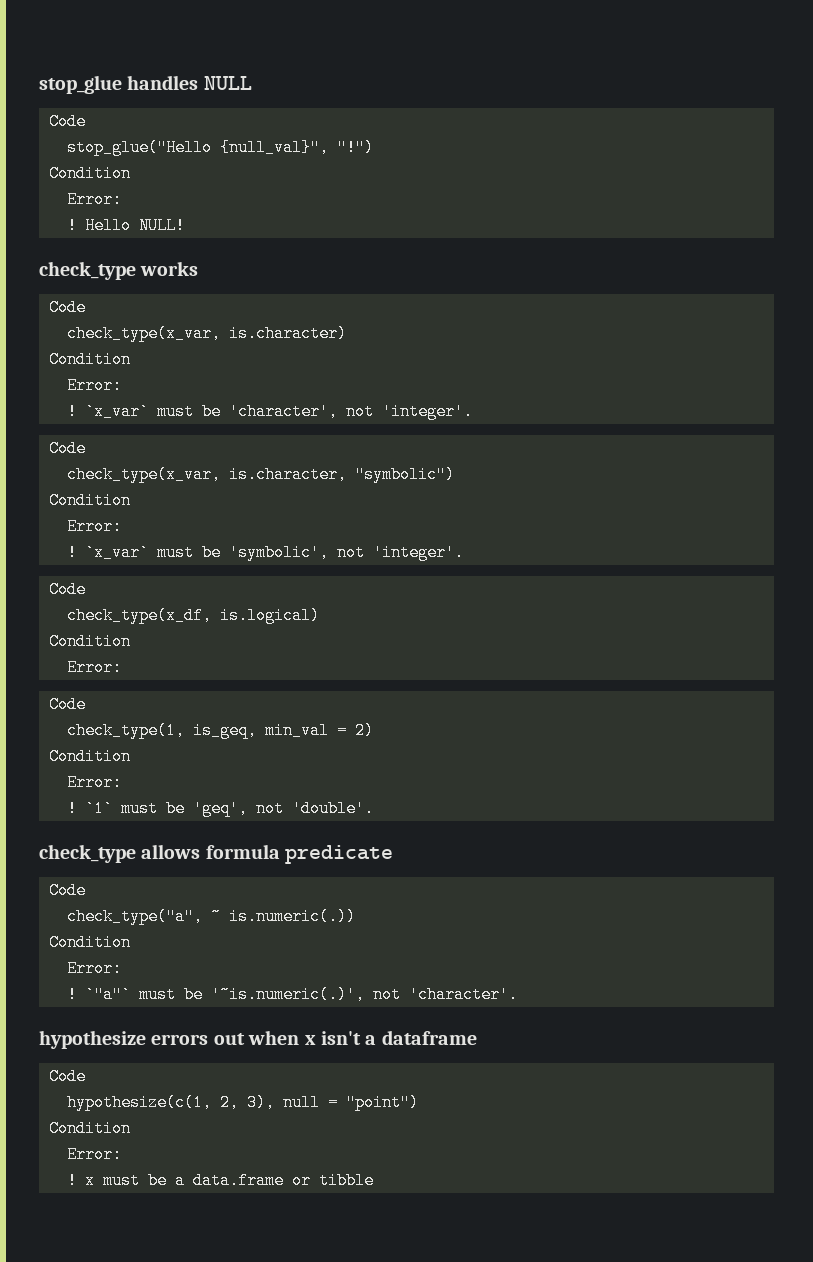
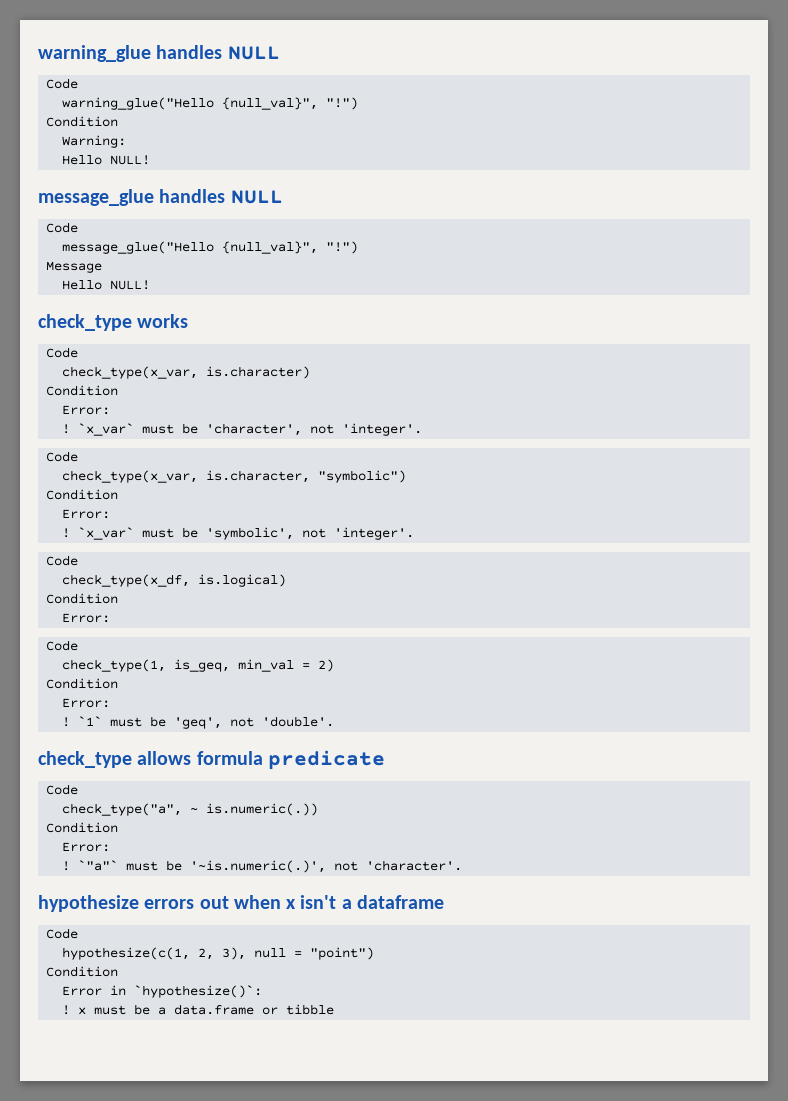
[39,75,252,94] [48,113,86,130] [66,139,212,156] stop_glue handles NULL // Code // stop_glue("Hello -> [38,45,280,62] [45,78,78,89] [61,97,214,110] warning_glue handles NULL // Code // warning_glue("Hello
[66,191,122,208] [66,217,77,234] Error: // ! -> [61,135,126,148] [61,155,150,165] [38,189,283,206] [45,222,78,233] [61,241,358,254] [45,261,102,273] Warning: // Hello NULL! // message_glue handles NULL // Code // message_glue("Hello {null_val}", "!") // Message //
[66,1146,122,1163] Error: -> [61,985,262,998] Error in `hypothesize()`:

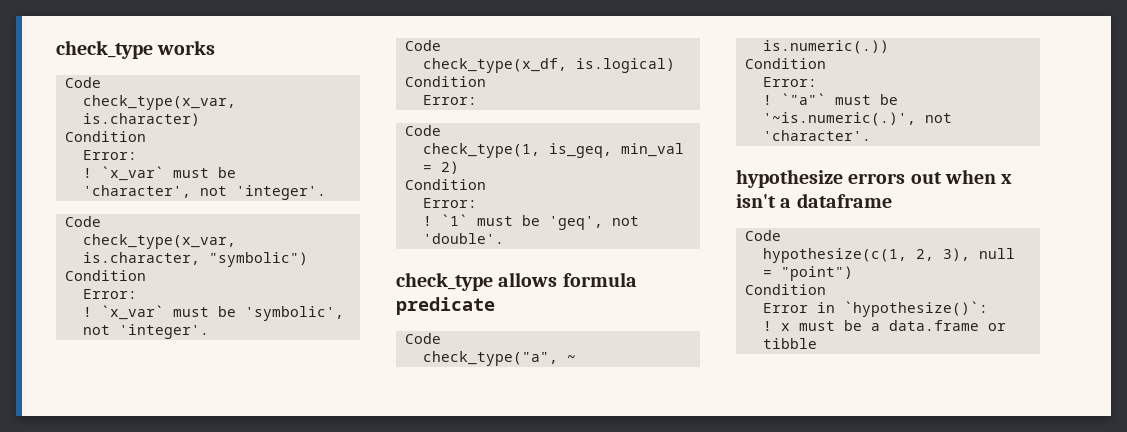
[38,45,280,62] [45,78,78,89] [61,97,358,110] [45,116,118,127] [61,135,126,148] [61,155,150,165] [38,189,283,206] [45,222,78,233] [61,241,358,254] [45,261,102,273] [61,280,150,290] warning_glue handles NULL // Code // warning_glue("Hello {null_val}", "!") // Condition // Warning: // Hello NULL! // message_glue handles NULL // Code // message_glue("Hello {null_val}", "!") // Message // Hello NULL! // -> (56, 49) none

